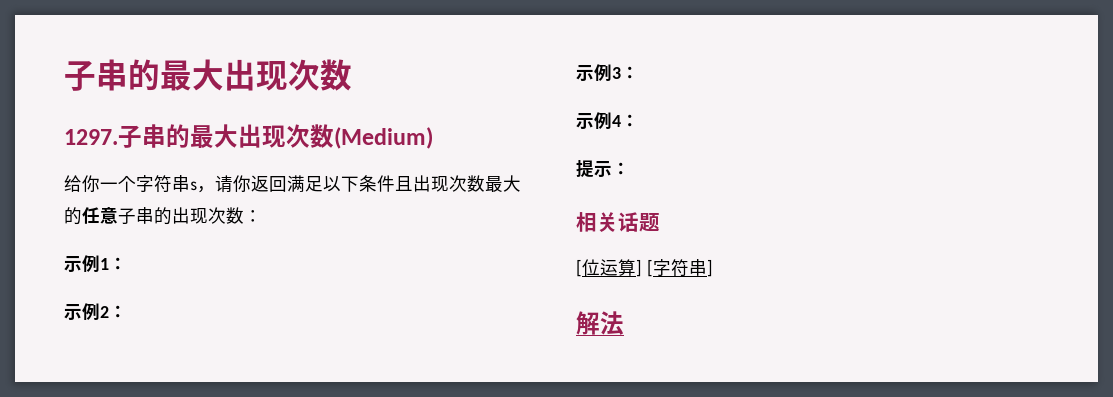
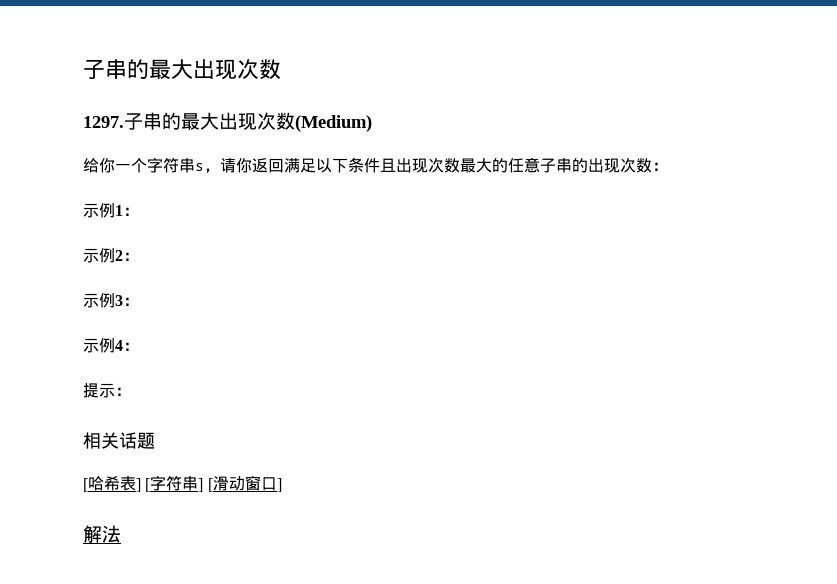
[582,259,636,276] 位运算 -> [88,475,136,491] 哈希表
(713, 268) none -> [207,475,282,492] [滑动窗口]

